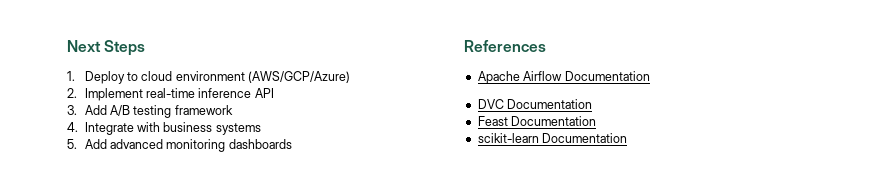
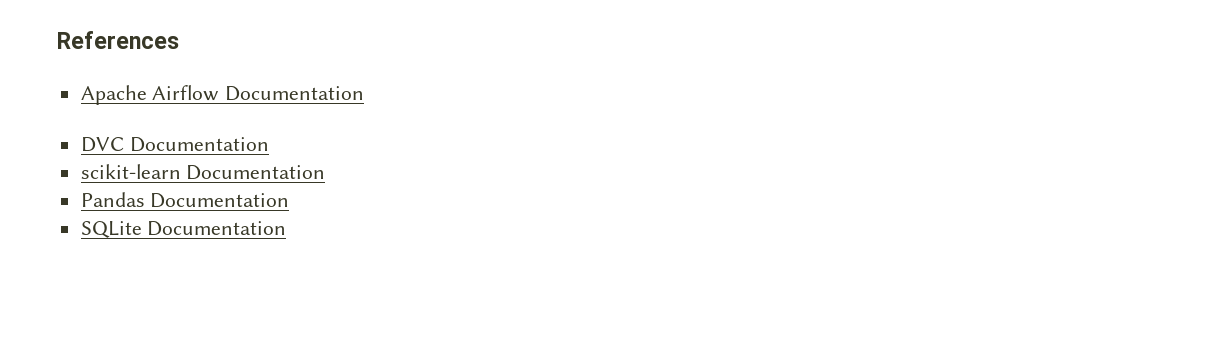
[67,40,146,56] [67,71,351,84] [67,88,274,101] [67,105,233,118] [67,122,261,135] [67,139,292,152] Next Steps // 1. Deploy to cloud environment (AWS/GCP/Azure) // 2. Implement real-time inference API // 3. Add A/B testing framework // 4. Integrate with business systems // 5. Add advanced monitoring dashboards // -> (57, 40) none
[477,116,597,126] [477,133,628,143] Feast Documentation // scikit-learn Documentation -> [80,164,326,180] [80,192,290,208] [80,221,287,238] scikit-learn Documentation // Pandas Documentation // SQLite Documentation

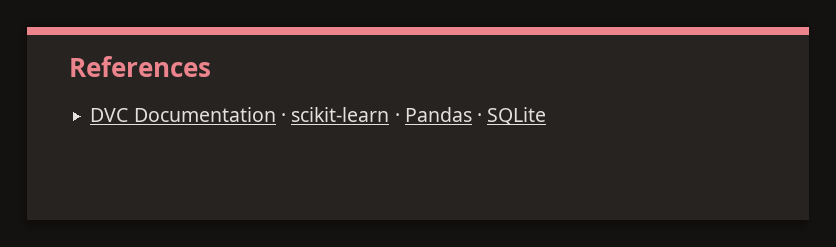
[80,85,365,105] // Apache Airflow Documentation -> (211, 66) none
[80,164,326,180] [80,192,290,208] [80,221,287,238] // scikit-learn Documentation // Pandas Documentation // SQLite Documentation -> [280,107,547,125] · scikit-learn · Pandas · SQLite

